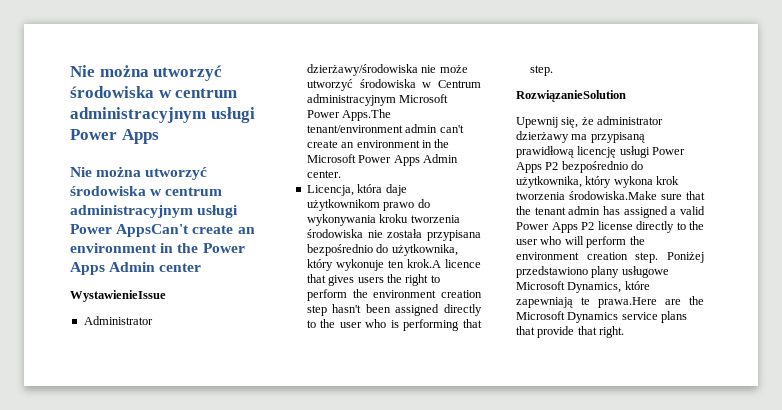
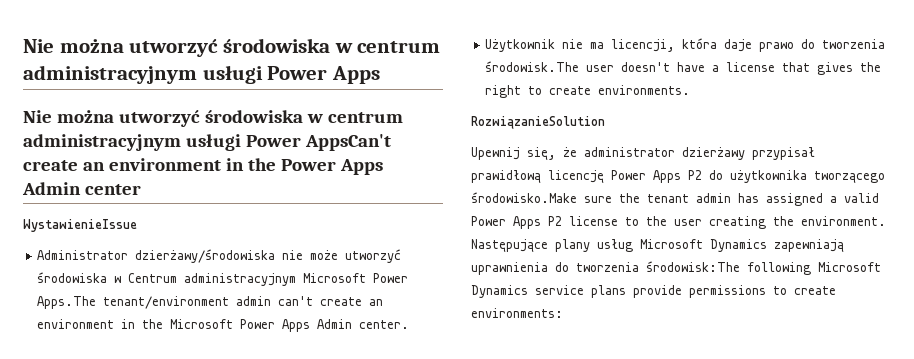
[306,185,354,196] Licencja, -> [485,39,676,52] Użytkownik nie ma licencji,
[306,199,380,211] użytkownikom -> (753, 45) none
[306,214,460,226] [306,229,481,241] [306,244,458,256] [306,259,481,271] wykonywania kroku tworzenia środowiska nie została przypisana bezpośrednio do użytkownika, który wykonuje ten krok.A licence -> [822,39,886,49] [485,61,776,72] tworzenia środowisk.The user doesn't have a license
[357,277,384,283] users -> (854, 68) none
[306,289,482,301] [306,304,482,316] [306,319,482,331] [529,65,553,76] perform the environment creation step hasn't been assigned directly to the user who is performing that step. -> [549,85,691,95] create environments.
[571,132,645,143] ma przypisaną -> [752,147,815,160] przypisał
[619,146,686,158] [516,161,644,173] [516,176,680,188] [516,191,705,200] usługi Power Apps P2 bezpośrednio do użytkownika, który wykona krok tworzenia środowiska.Make sure that -> [611,170,885,184] [471,192,612,203] Power Apps P2 do użytkownika tworzącego środowisko.Make sure
[636,221,704,233] [516,236,645,248] [516,252,704,263] [516,266,669,278] [516,281,650,293] [516,296,704,308] [516,311,688,323] [516,326,625,338] directly to the user who will perform the environment creation step. Poniżej przedstawiono plany usługowe Microsoft Dynamics, które zapewniają te prawa.Here are the Microsoft Dynamics service plans that provide that right. -> [625,216,886,229] [471,239,844,253] [471,261,881,275] [471,285,836,298] [471,308,563,318] to the user creating the environment. Następujące plany usług Microsoft Dynamics zapewniają uprawnienia do tworzenia środowisk:The following Microsoft Dynamics service plans provide permissions to create environments:

